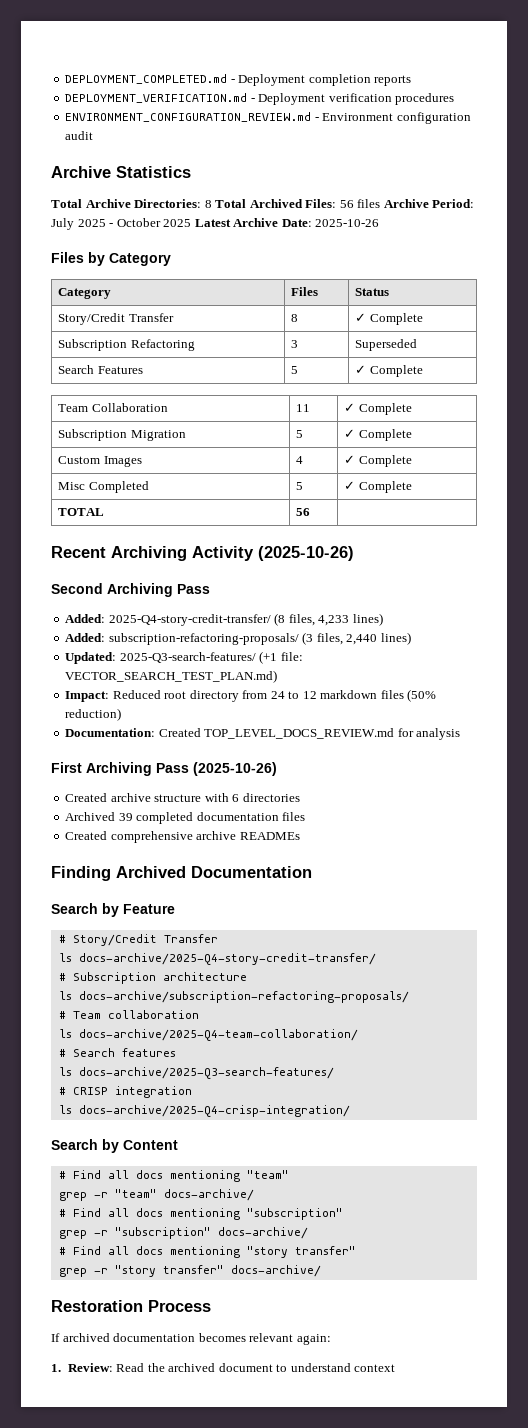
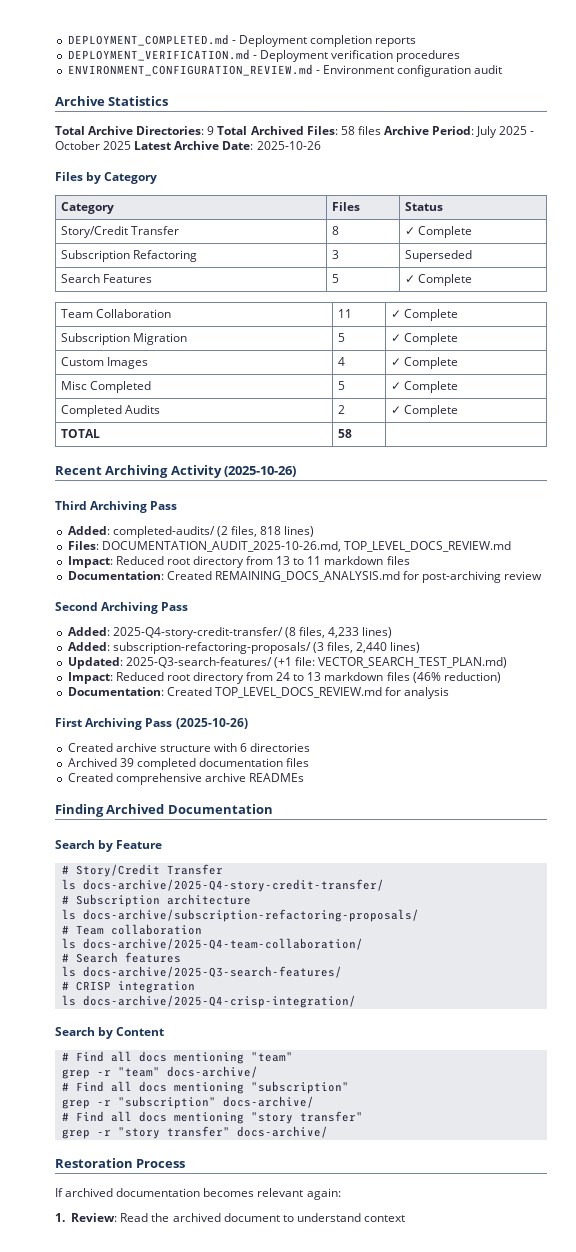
[204,200,212,208] 8 -> [207,126,215,135] 9
[339,200,354,208] 56 -> [340,126,355,135] 58
(412, 487) none -> [60,405,160,417] [337,405,345,414] [390,405,458,417] // Completed Audits | 2 | ✓ Complete
[296,508,311,516] 56 -> [337,429,352,438] 58
(354, 553) none -> [55,501,178,513] [67,526,315,538] [67,541,511,552] [67,556,410,568] [67,571,543,583] // Third Archiving Pass // Added: completed-audits/ (2 files, 818 lines) // Files: DOCUMENTATION_AUDIT_2025-10-26.md, TOP_LEVEL_DOCS_REVIEW.md // Impact: Reduced root directory from 13 to 11 markdown files // Documentation: Created REMAINING_DOCS_ANALYSIS.md for post-archiving review
[302,689,437,702] 12 markdown files (50% -> [307,672,441,683] 13 markdown files (46%

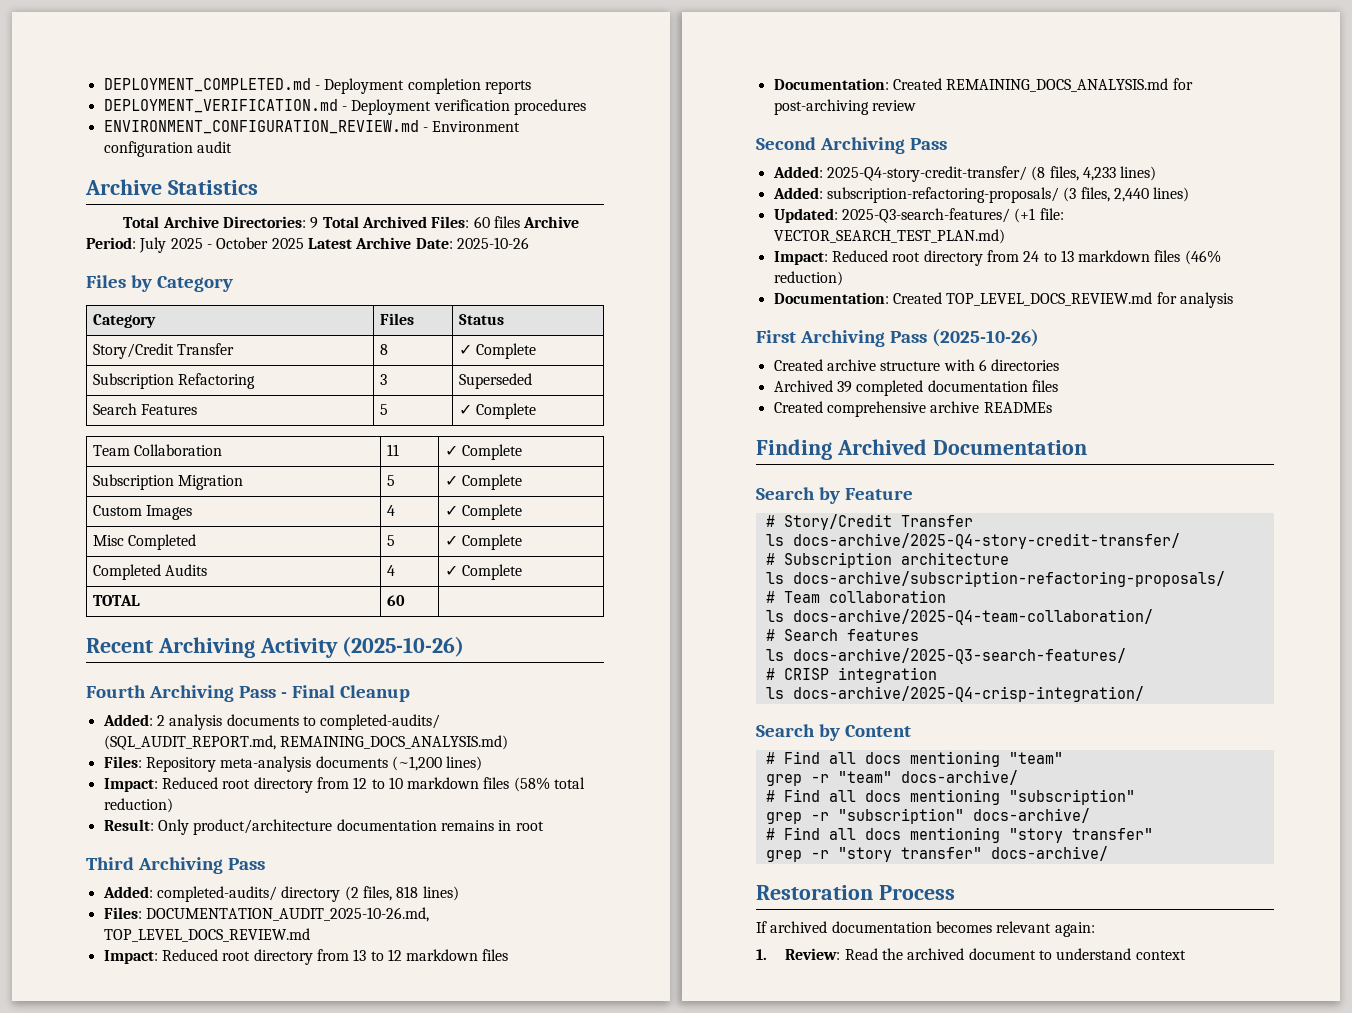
[340,126,355,135] 58 -> [473,216,490,228] 60
[337,405,345,414] 2 -> [386,565,395,576] 4
[337,429,352,438] 58 -> [386,595,405,606] 60
(297, 471) none -> [86,685,410,702] [102,714,441,730] [103,735,508,750] [103,756,483,772] [103,777,586,793] [103,798,173,813] [103,819,544,835] // Fourth Archiving Pass - Final Cleanup // Added: 2 analysis documents to completed-audits/ (SQL_AUDIT_REPORT.md, REMAINING_DOCS_ANALYSIS.md) // Files: Repository meta-analysis documents (~1,200 lines) // Impact: Reduced root directory from 12 to 10 markdown files (58% total reduction) // Result: Only product/architecture documentation remains in root
(215, 532) none -> [281,886,341,902] directory
[307,556,322,565] 11 -> [387,949,402,961] 12

